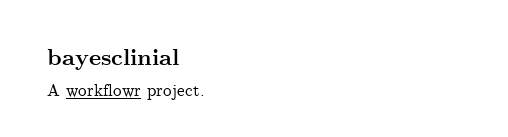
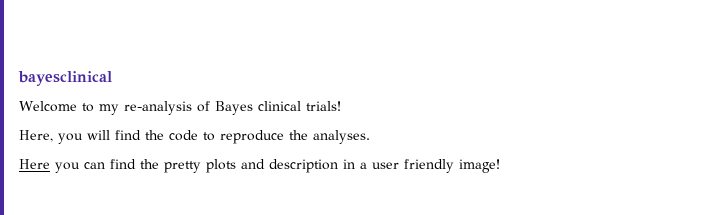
[47,49,179,70] [47,84,205,100] bayesclinial // A workflowr project. -> [18,71,112,86] [19,101,341,115] [19,130,370,144] [19,159,500,173] bayesclinical // Welcome to my re-analysis of Bayes clinical trials! // Here, you will find the code to reproduce the analyses. // Here you can find the pretty plots and description in a user friendly image!

